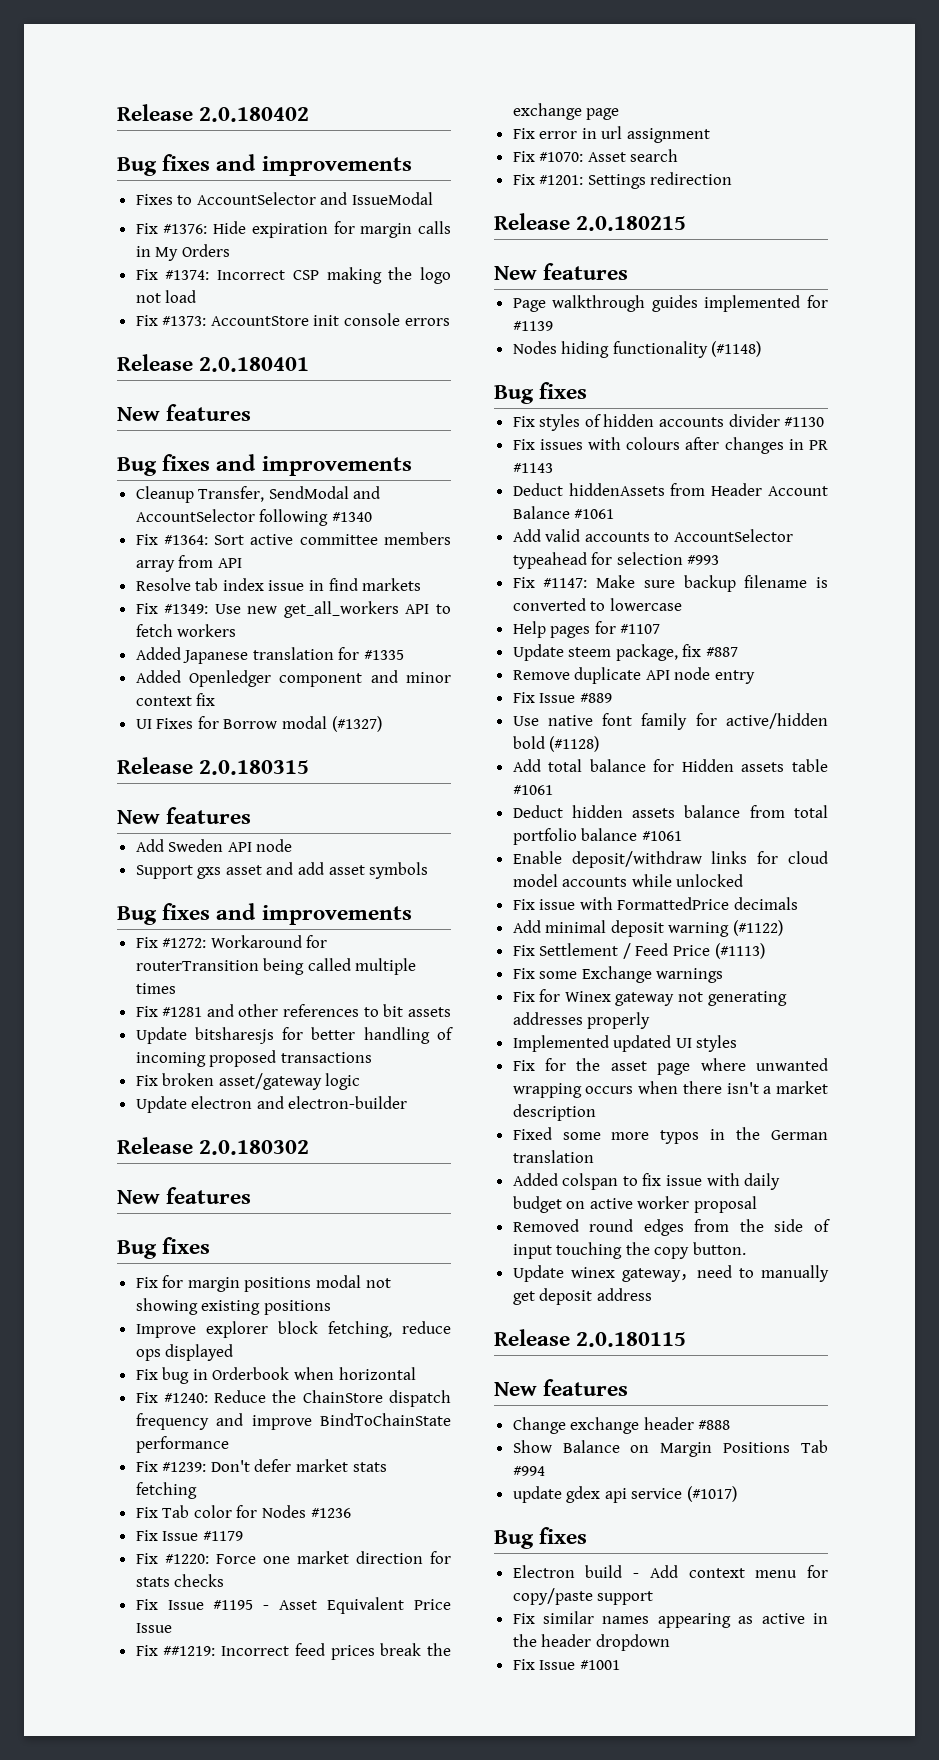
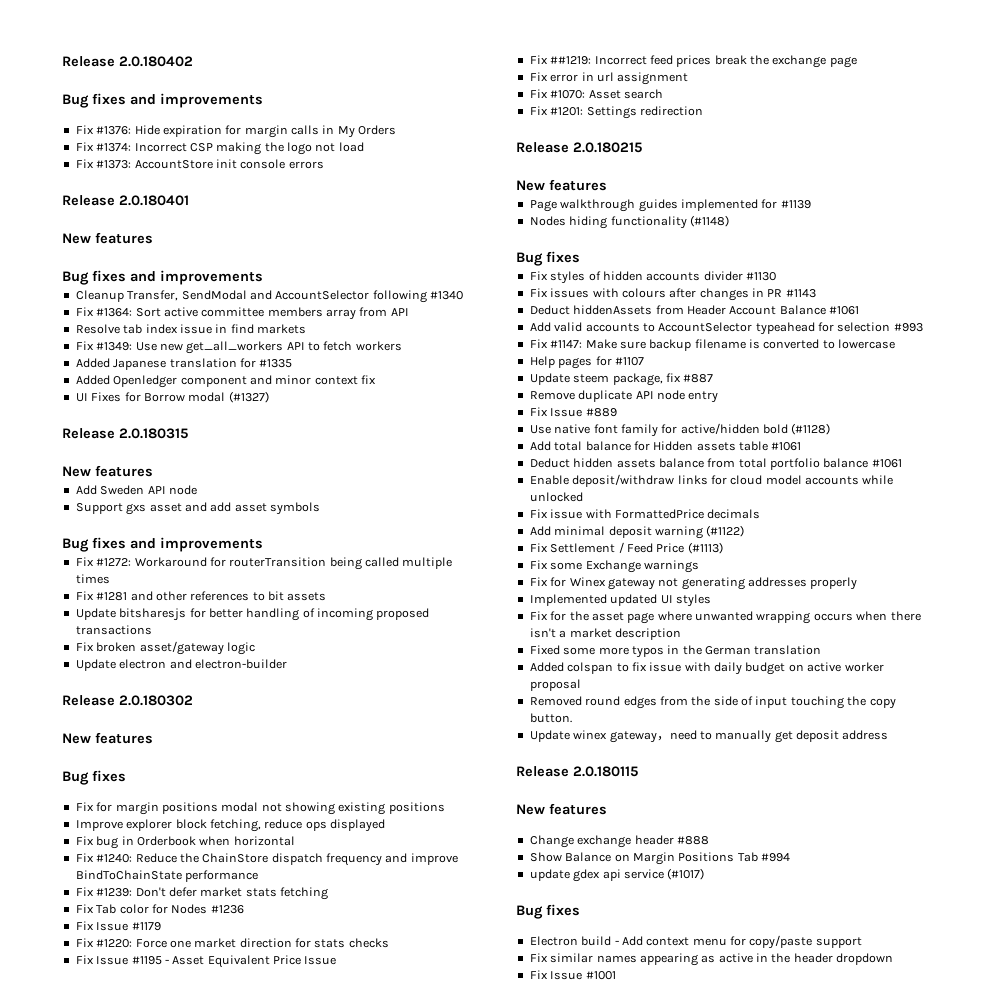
[135,192,434,205] // Fixes to AccountSelector and IssueModal -> (263, 100) none

